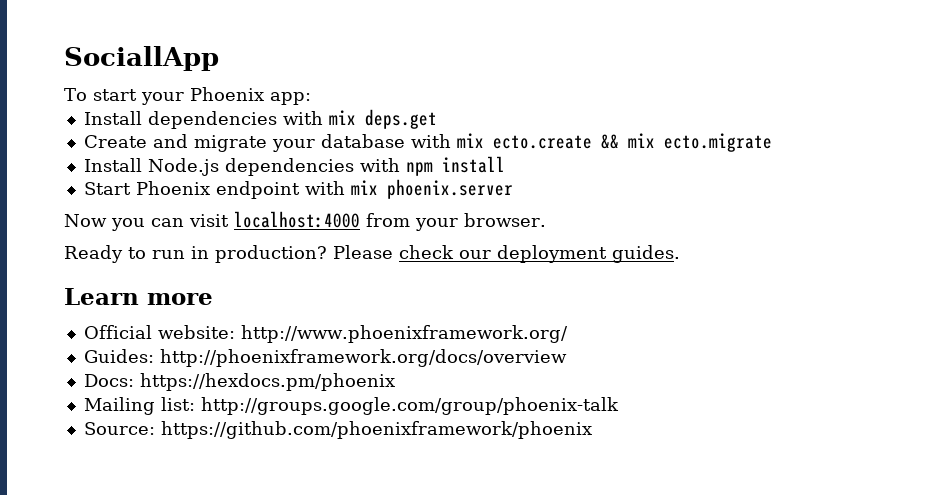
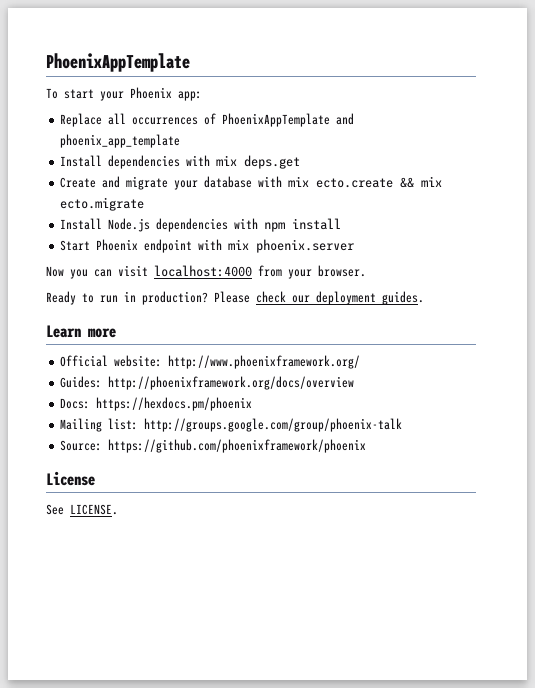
[64,46,219,71] SociallApp -> [46,53,190,72] PhoenixAppTemplate
(311, 98) none -> [60,113,355,127] [60,134,181,148] // Replace all occurrences of PhoenixAppTemplate and phoenix_app_template
(592, 430) none -> [46,471,95,486] [46,504,118,515] // License // See LICENSE.

